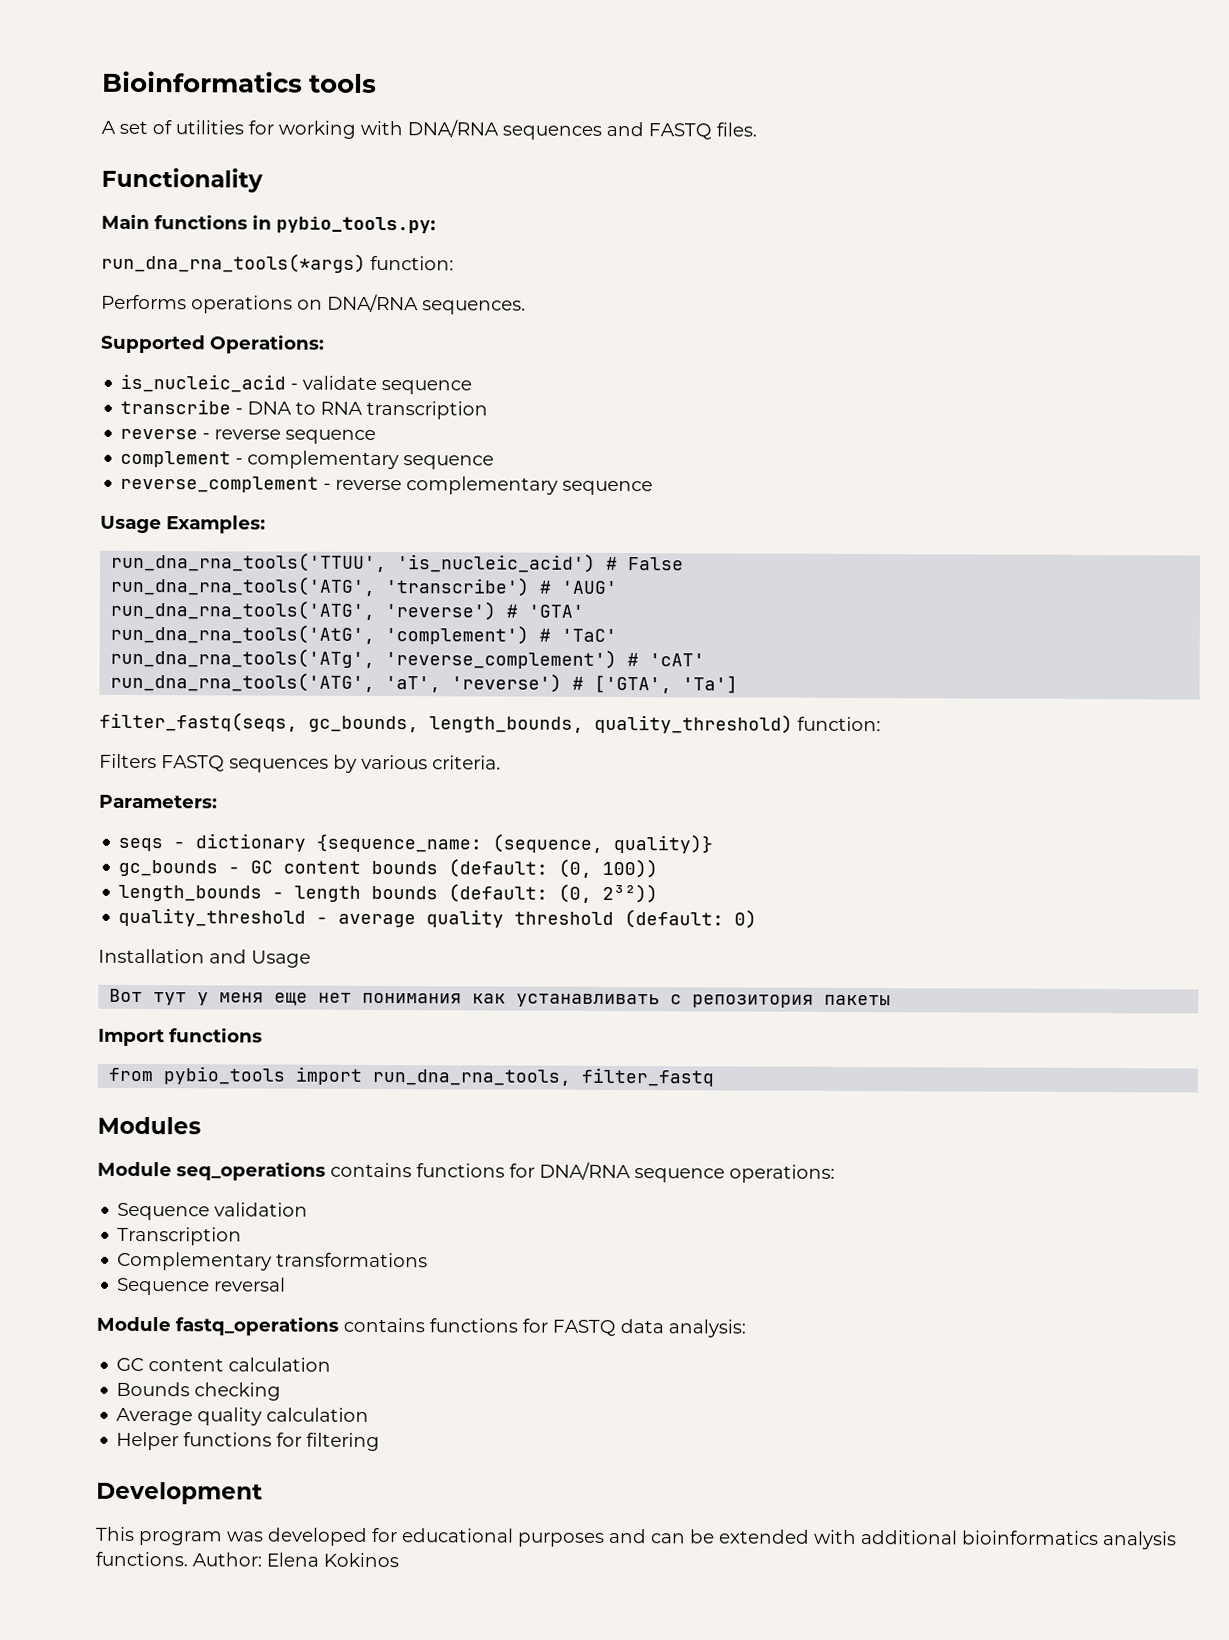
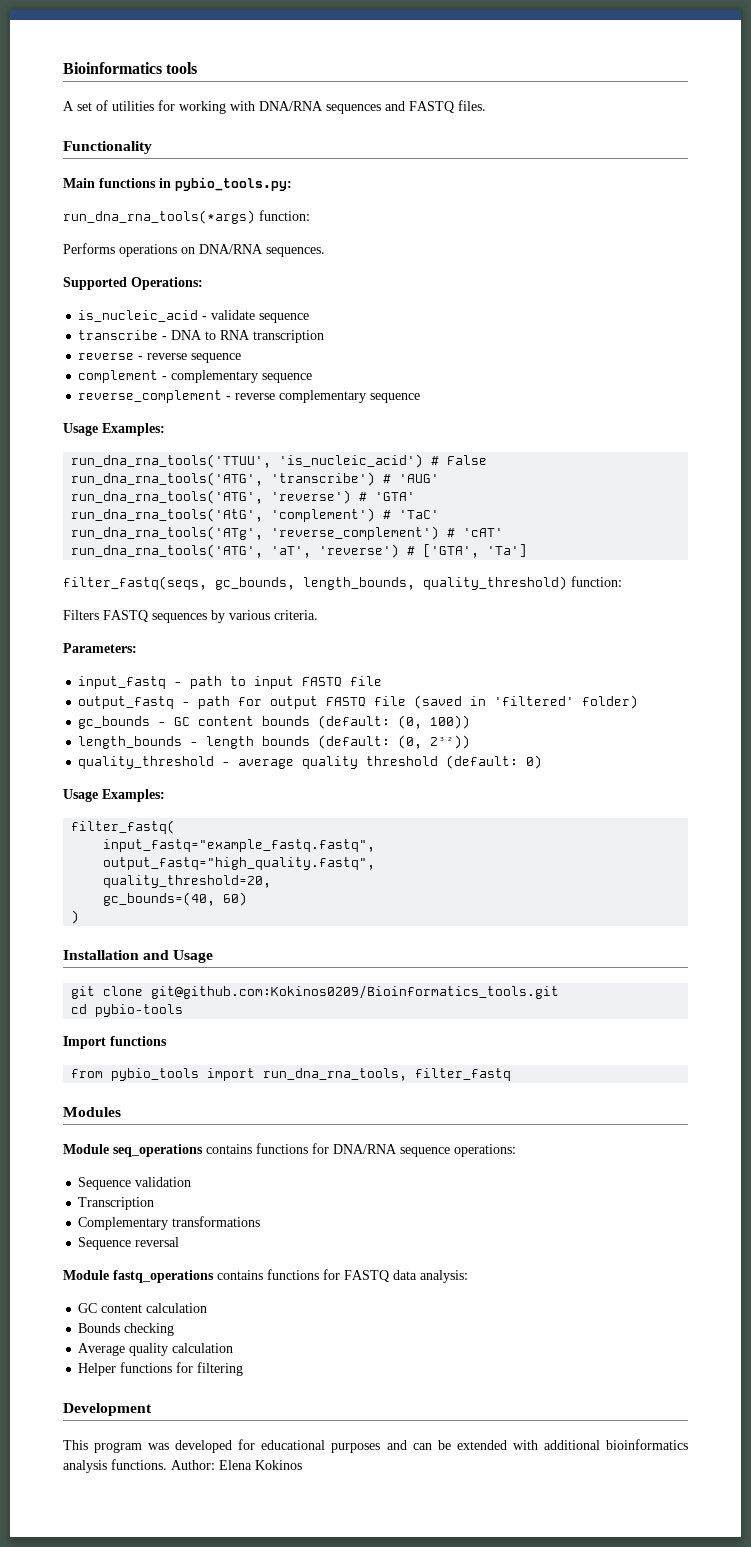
[118,833,714,854] seqs - dictionary {sequence_name: (sequence, quality)} -> [78,676,383,689] [78,695,639,709] input_fastq - path to input FASTQ file // output_fastq - path for output FASTQ file (saved in 'filtered' folder)
[98,948,311,968] [109,988,892,1008] Installation and Usage // Вот тут у меня еще нет понимания как устанавливать с репозитория пакеты -> [63,789,165,802] [71,820,176,834] [103,839,376,852] [103,857,376,870] [103,875,272,888] [103,892,248,906] [71,910,80,924] [63,950,214,963] [71,985,560,999] [71,1004,184,1017] Usage Examples: // filter_fastq( // input_fastq="example_fastq.fastq", // output_fastq="high_quality.fastq", // quality_threshold=20, // gc_bounds=(40, 60) // ) // Installation and Usage // git clone git@github.com:Kokinos0209/Bioinformatics_tools.git // cd pybio-tools

